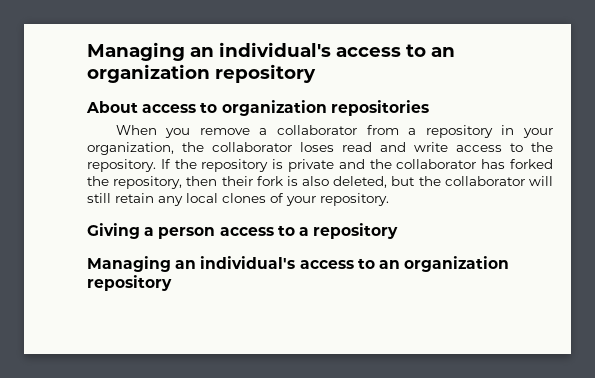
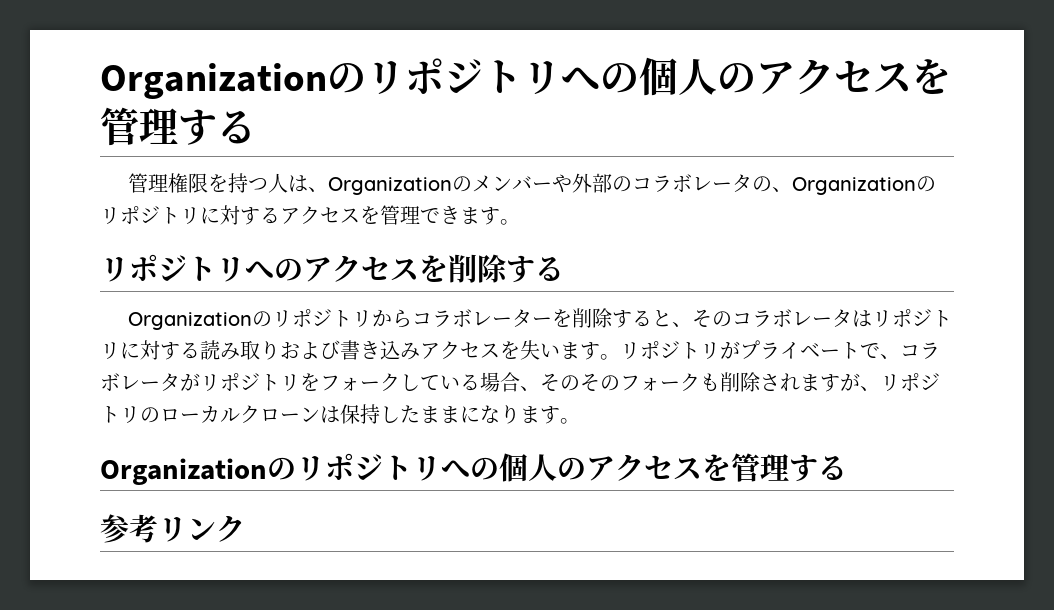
[87,42,455,61] [87,64,316,83] [86,100,429,116] [115,125,553,138] [87,142,553,155] [87,159,553,172] [87,176,553,189] [87,193,389,206] [87,223,399,239] [87,256,510,272] [87,275,172,291] Managing an individual's access to an organization repository // About access to organization repositories // When you remove a collaborator from a repository in your organization, the collaborator loses read and write access to the repository. If the repository is private and the collaborator has forked the repository, then their fork is also deleted, but the collaborator will still retain any local clones of your repository. // Giving a person access to a repository // Managing an individual's access to an organization repository -> [100,57,951,99] [100,107,256,146] [127,173,936,195] [100,205,520,225] [100,254,564,283] [127,308,952,330] [100,340,940,360] [100,372,940,392] [100,404,580,424] [100,453,847,485] [100,514,245,543] Organizationのリポジトリへの個人のアクセスを管理する // 管理権限を持つ人は、Organizationのメンバーや外部のコラボレータの、Organizationのリポジトリに対するアクセスを管理できます。 // リポジトリへのアクセスを削除する // Organizationのリポジトリからコラボレーターを削除すると、そのコラボレータはリポジトリに対する読み取りおよび書き込みアクセスを失います。リポジトリがプライベートで、コラボレータがリポジトリをフォークしている場合、そのそのフォークも削除されますが、リポジトリのローカルクローンは保持したままになります。 // Organizationのリポジトリへの個人のアクセスを管理する // 参考リンク

